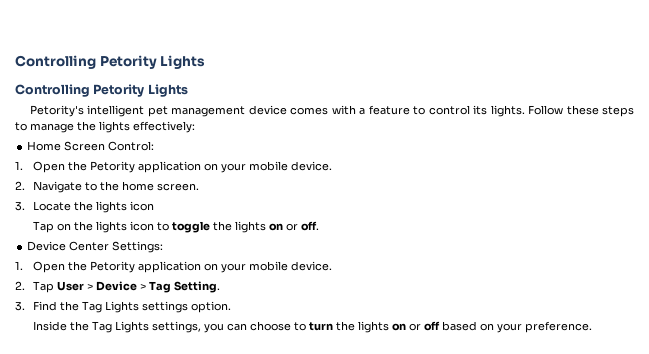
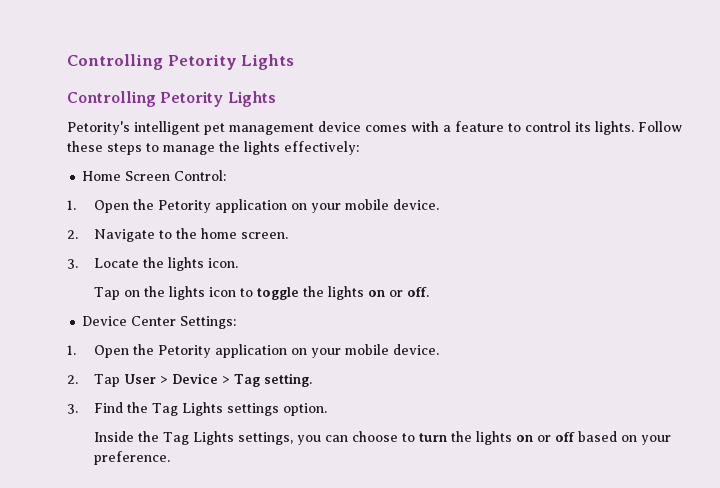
[130,201,155,211] icon -> [207,258,238,268] icon.
[174,281,221,293] Setting. -> [263,373,312,387] setting.

